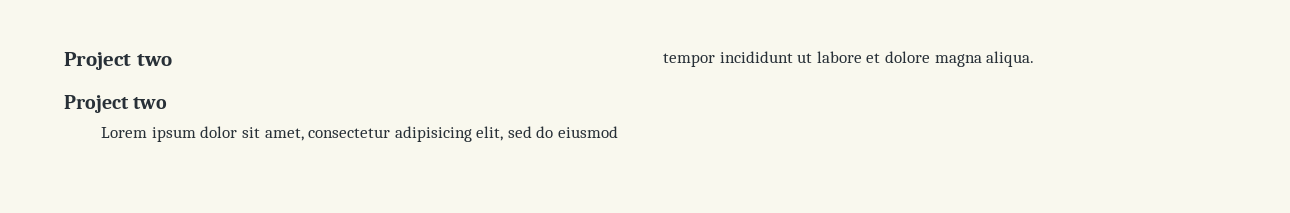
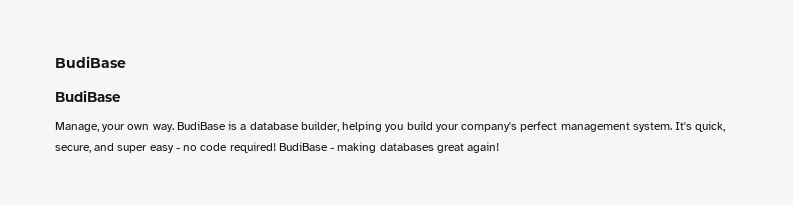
[64,52,172,70] [64,95,168,113] [101,126,619,142] [663,51,1035,67] Project two // Project two // Lorem ipsum dolor sit amet, consectetur adipisicing elit, sed do eiusmod tempor incididunt ut labore et dolore magna aliqua. -> [55,56,126,68] [55,90,121,102] [55,121,726,132] [55,142,500,153] BudiBase // BudiBase // Manage, your own way. BudiBase is a database builder, helping you build your company's perfect management system. It's quick, secure, and super easy - no code required! BudiBase - making databases great again!

